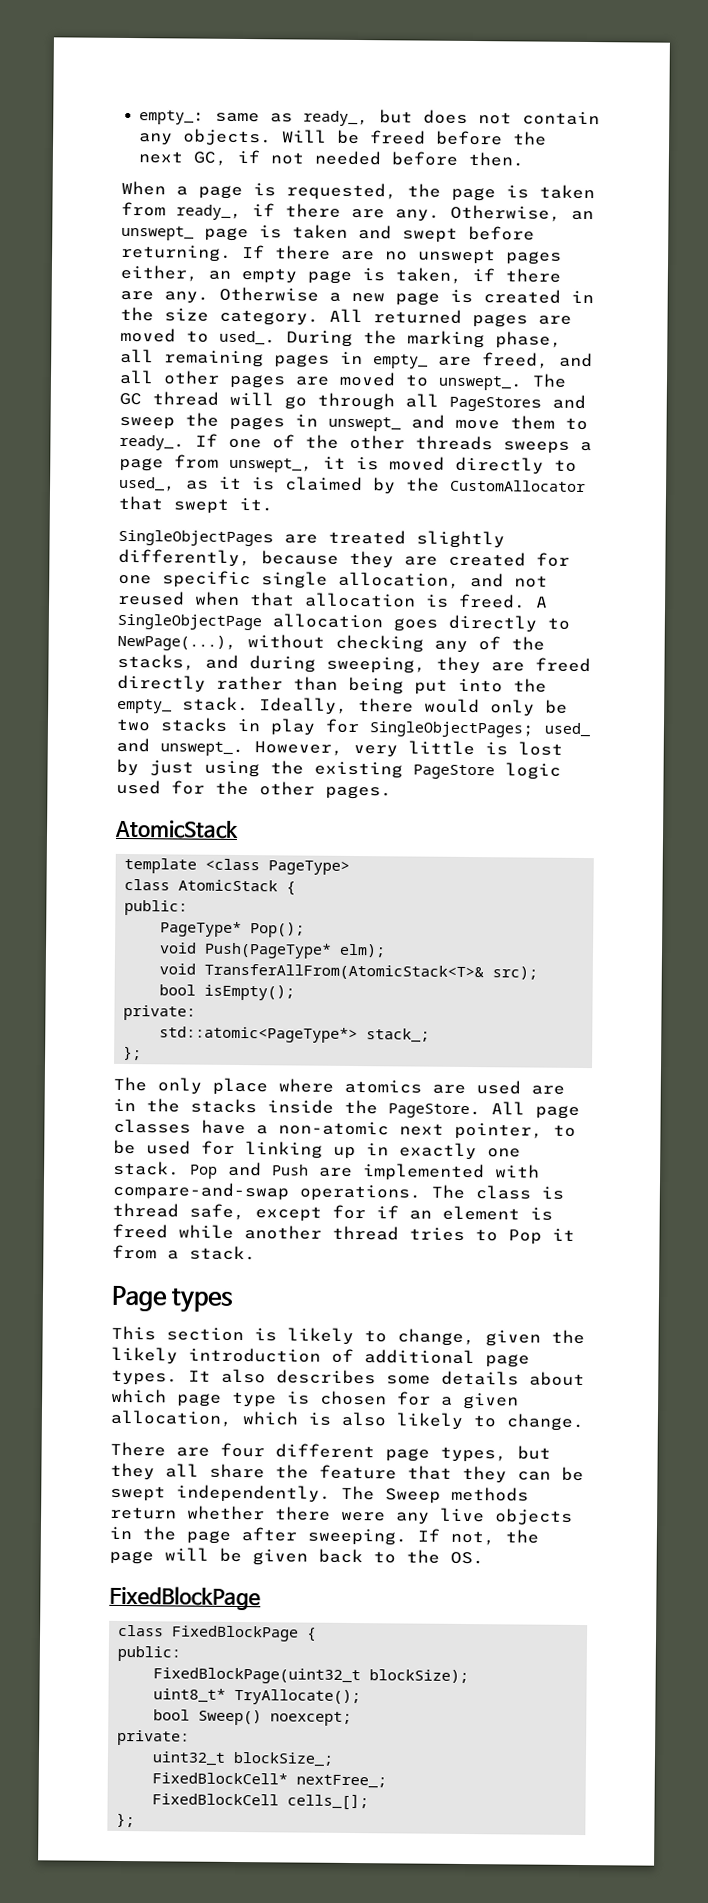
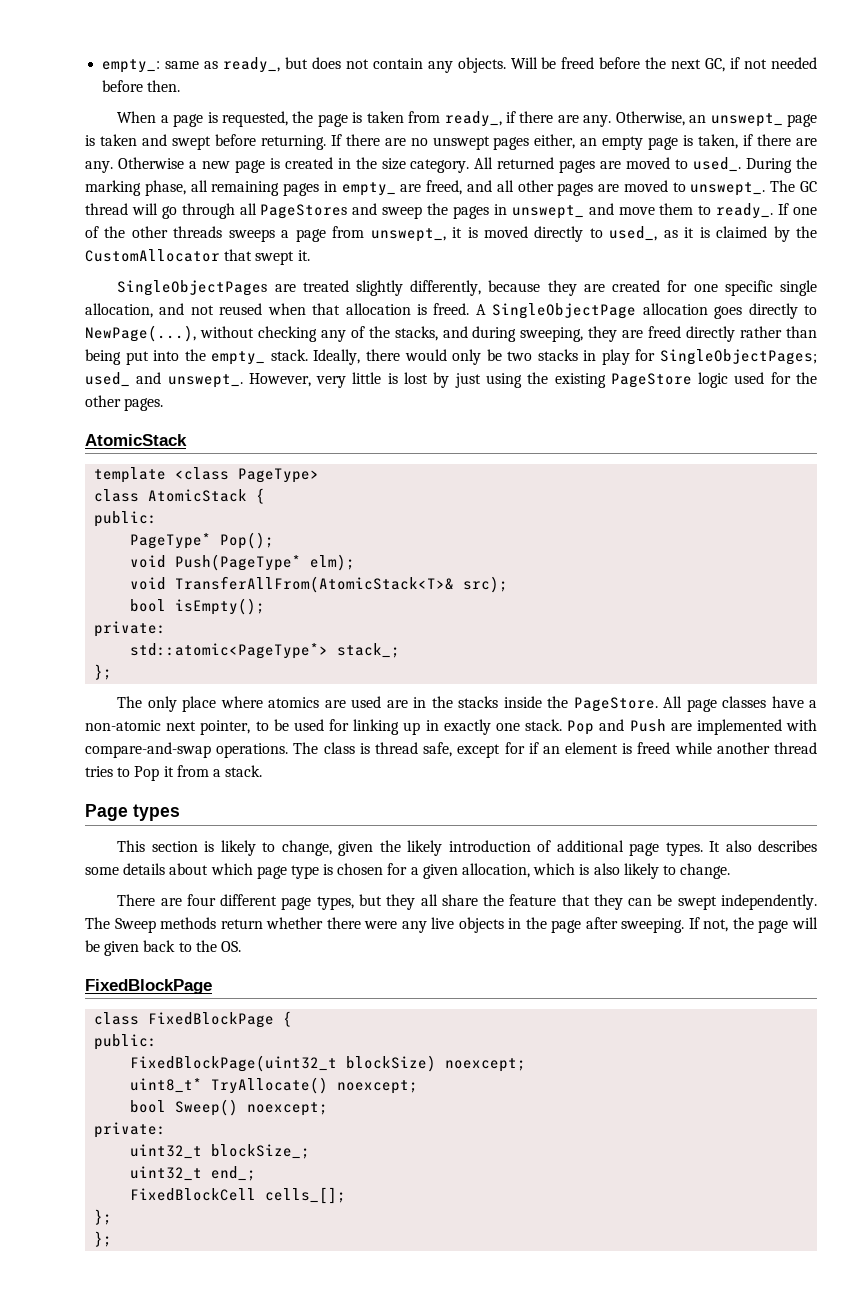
[369,1669,470,1684] blockSize); -> [346,1055,527,1072] blockSize) noexcept;
[234,1688,362,1706] TryAllocate(); -> [211,1077,419,1094] TryAllocate() noexcept;
[152,1772,388,1789] FixedBlockCell* nextFree_; -> [130,1166,257,1181] uint32_t end_;
(136, 1820) none -> [94,1231,113,1247] // };

